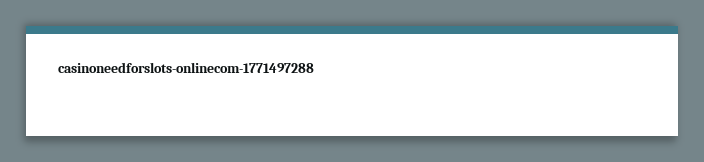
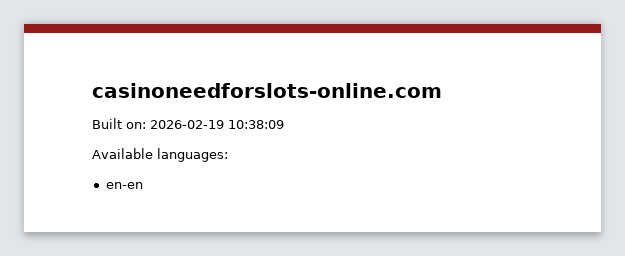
[58,62,314,73] casinoneedforslots-onlinecom-1771497288 -> [92,83,442,98] [92,118,284,129] [92,148,228,162] [105,182,143,189] casinoneedforslots-online.com // Built on: 2026-02-19 10:38:09 // Available languages: // en-en

